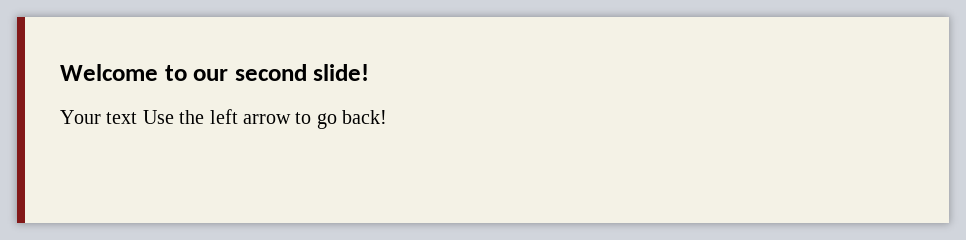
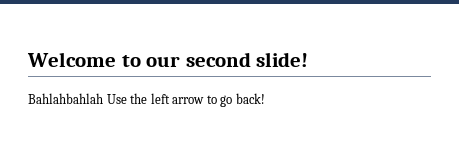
[60,110,138,124] Your text -> [28,93,103,104] Bahlahbahlah

